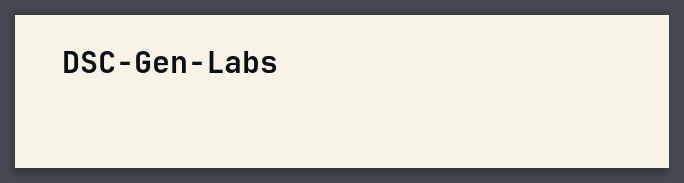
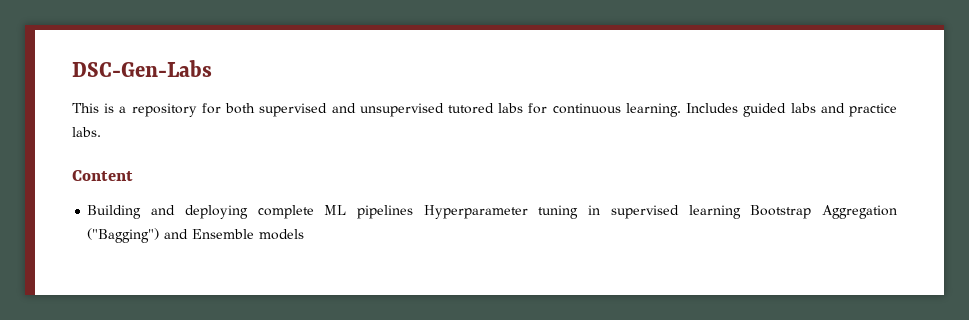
(278, 62) none -> [72,103,897,117] [72,127,101,137] [72,170,133,181] [87,205,898,219] [87,228,305,243] // This is a repository for both supervised and unsupervised tutored labs for continuous learning. Includes guided labs and practice labs. // Content // Building and deploying complete ML pipelines Hyperparameter tuning in supervised learning Bootstrap Aggregation ("Bagging") and Ensemble models

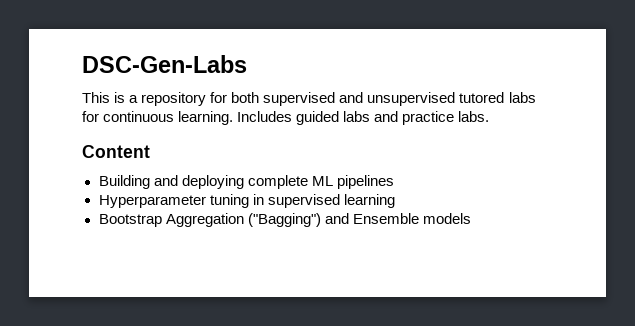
(413, 212) none -> (394, 182) //
(741, 212) none -> (395, 201) //

